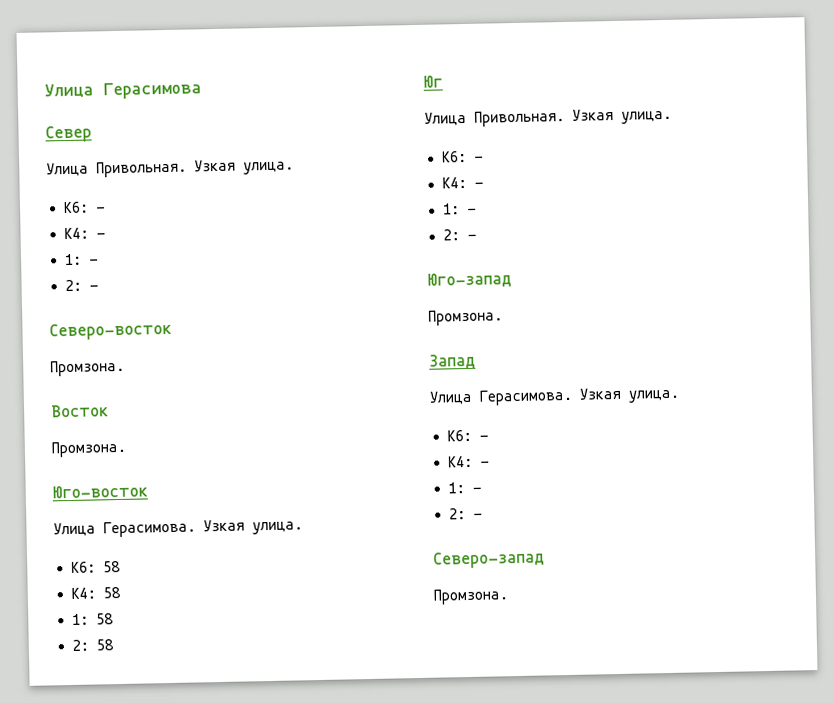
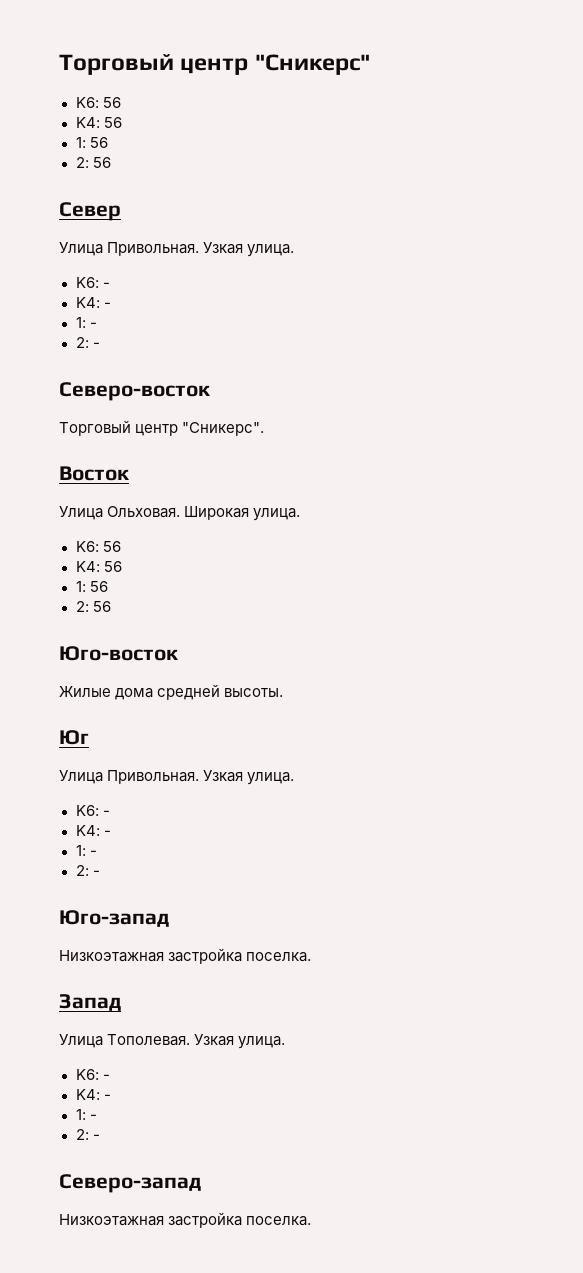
[44,81,202,100] Улица Герасимова -> [59,54,370,75] [75,97,121,108] [75,117,122,128] [75,137,108,148] [75,157,111,168] Торговый центр "Сникерс" // K6: 56 // K4: 56 // 1: 56 // 2: 56
[50,359,125,377] [51,404,109,418] [51,440,127,458] [52,484,148,499] [53,519,303,538] [70,561,121,574] [70,586,121,599] [71,613,114,625] [71,639,114,651] Промзона. // Восток // Промзона. // Юго-восток // Улица Герасимова. Узкая улица. // K6: 58 // K4: 58 // 1: 58 // 2: 58 -> [59,420,265,436] [59,466,130,481] [59,506,301,521] [75,541,121,552] [75,561,122,572] [75,581,108,592] [75,601,111,612] [59,646,179,661] [59,684,284,700] Торговый центр "Сникерс". // Восток // Улица Ольховая. Широкая улица. // K6: 56 // K4: 56 // 1: 56 // 2: 56 // Юго-восток // Жилые дома средней высоты.
[428,309,503,326] Промзона. -> [59,948,312,964] Низкоэтажная застройка поселка.
[479,388,573,406] Герасимова. -> [107,1034,191,1046] Тополевая.
[433,588,509,605] Промзона. -> [59,1212,312,1228] Низкоэтажная застройка поселка.

